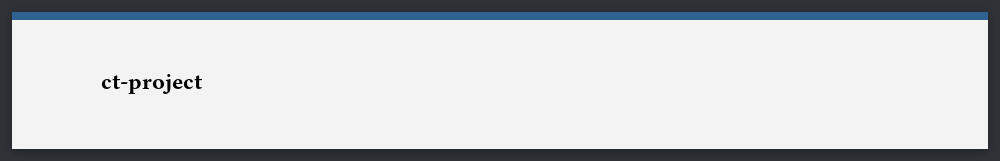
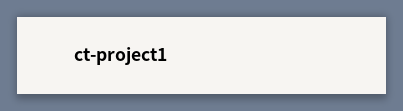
[101,74,203,94] ct-project -> [74,47,167,65] ct-project1

